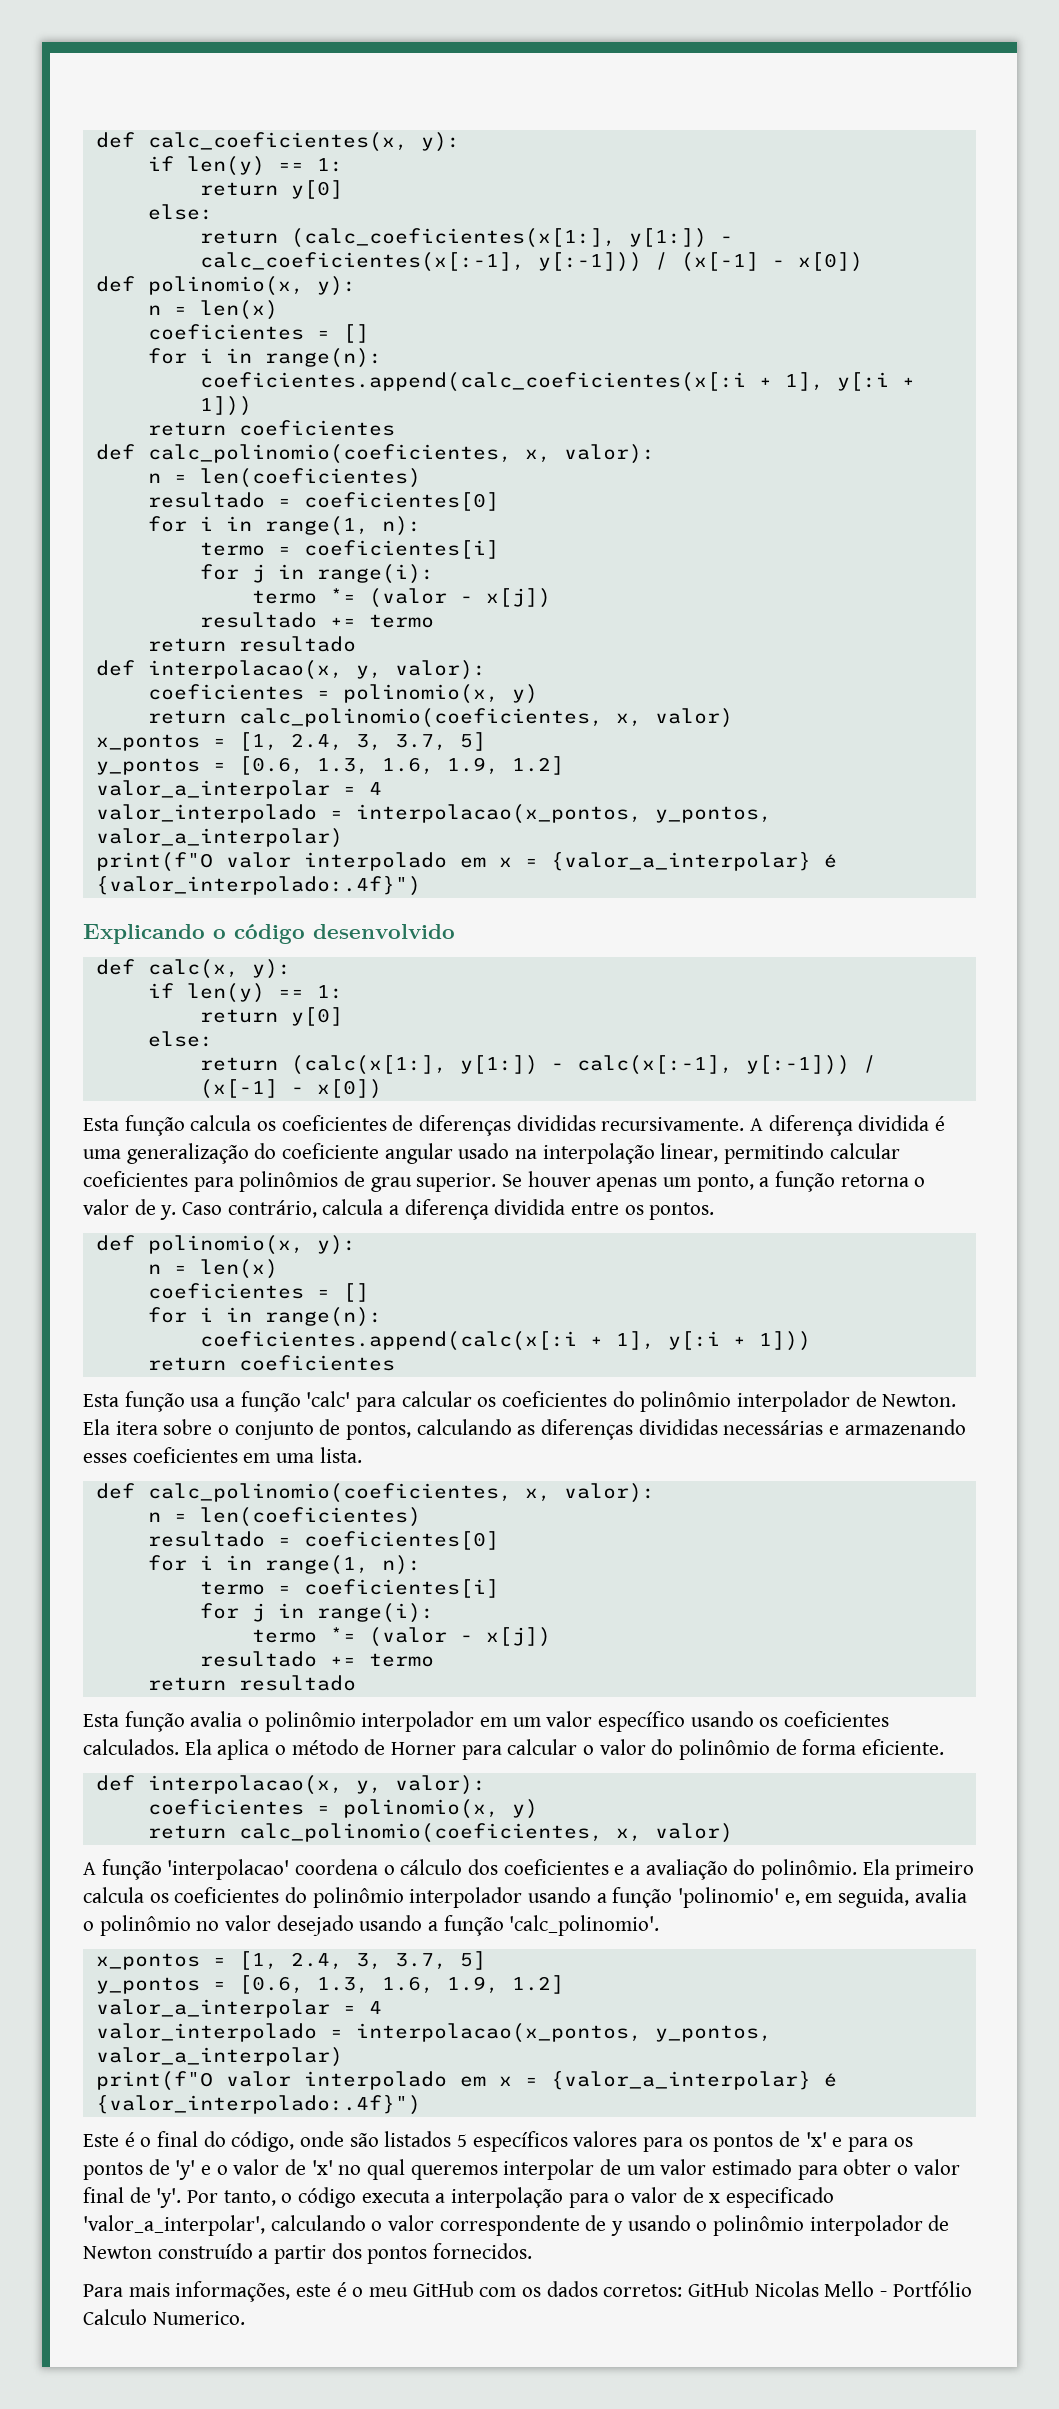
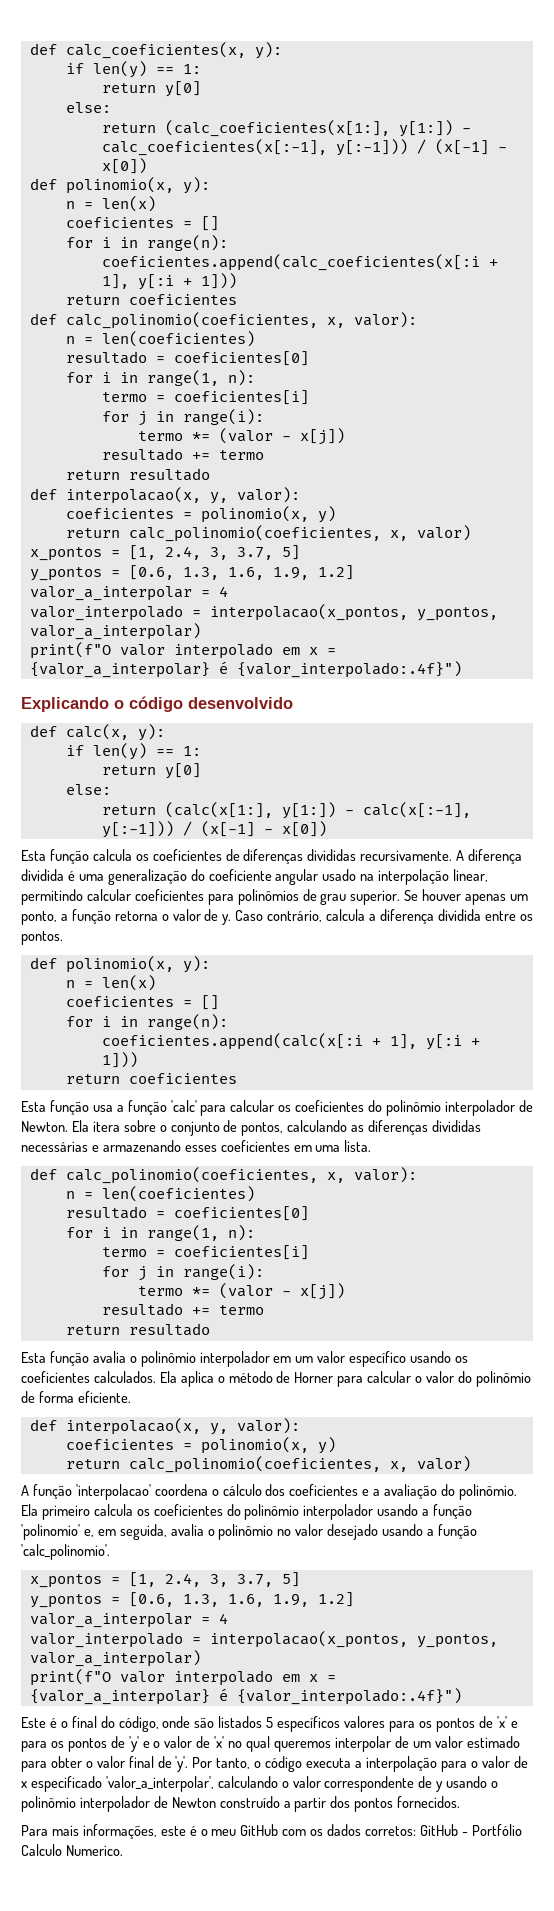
[754,2281,875,2297] Nicolas Mello -> (458, 1830) none

